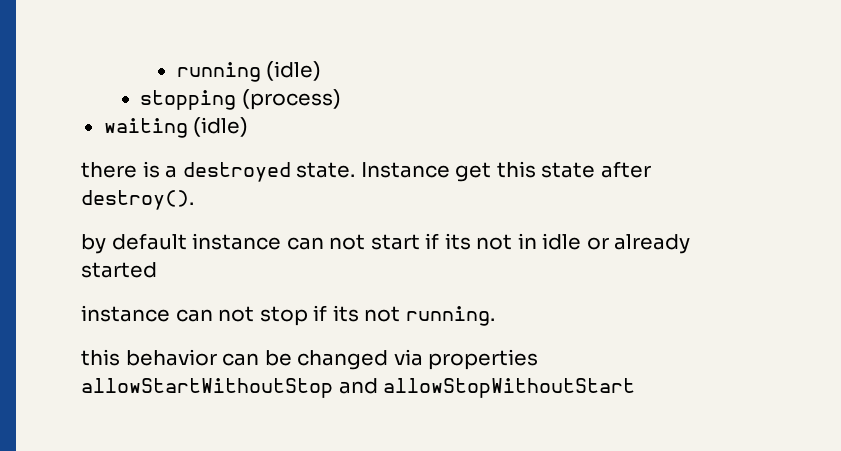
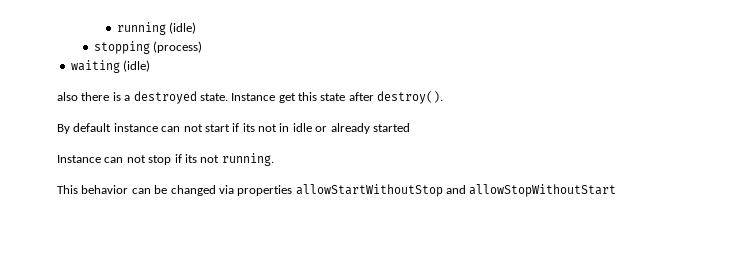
(249, 127) none -> [57,92,78,101] also
[81,234,106,254] by -> [57,124,70,134] By
[81,305,170,322] instance -> [57,155,101,163] Instance
[81,349,120,366] this -> [57,185,78,194] This

